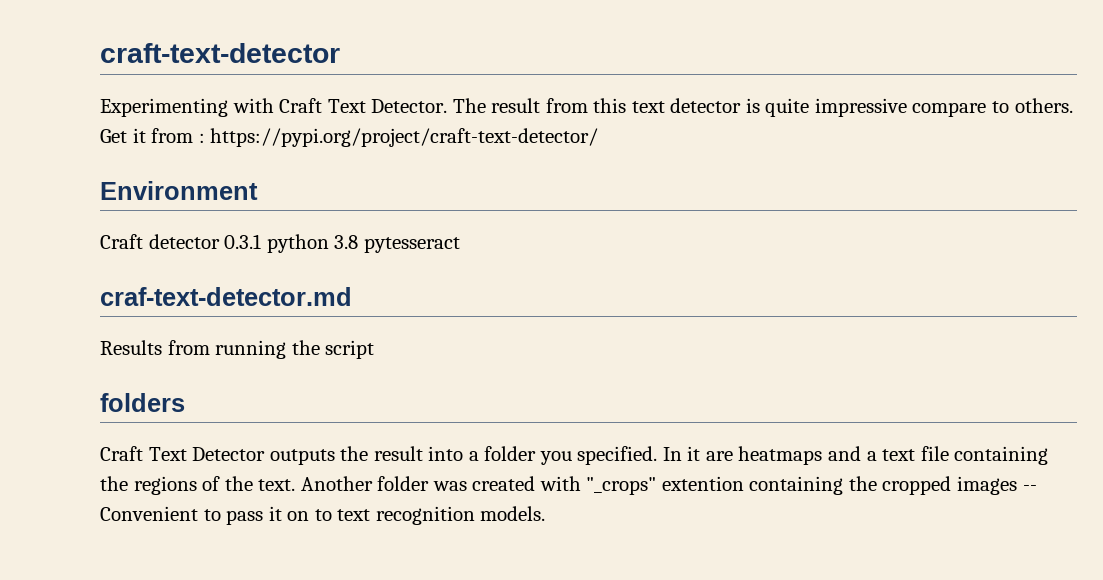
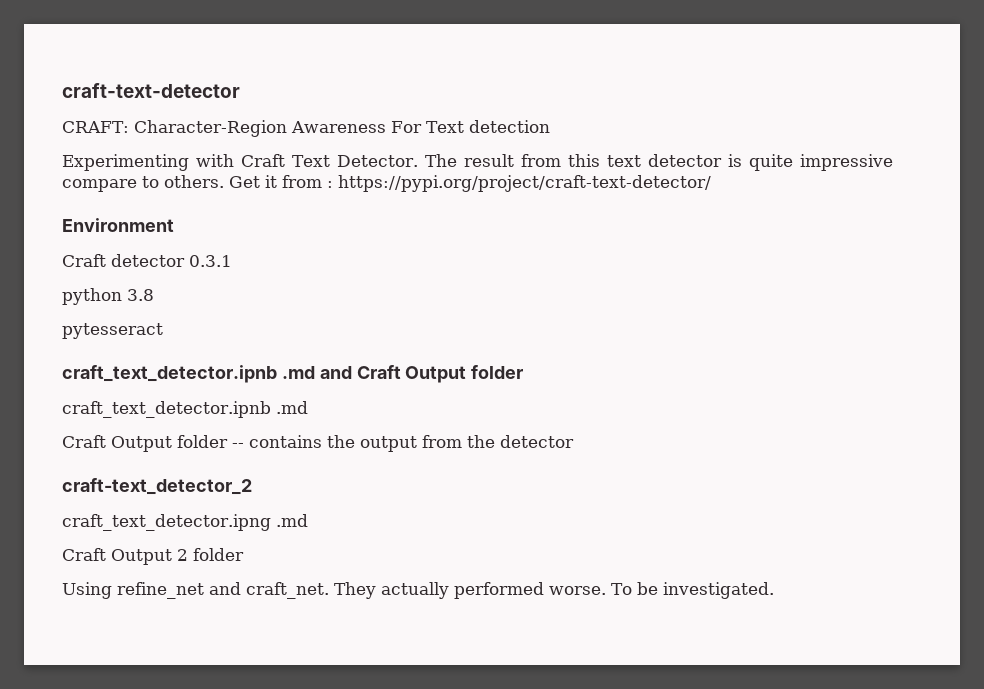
(340, 53) none -> [62,120,550,137] // CRAFT: Character-Region Awareness For Text detection
(262, 241) none -> (232, 261) //
(359, 242) none -> (154, 295) //
[100,287,352,306] [100,340,375,359] [100,393,185,412] [100,446,1049,465] [100,476,1037,495] [100,506,546,525] craf-text-detector.md // Results from running the script // folders // Craft Text Detector outputs the result into a folder you specified. In it are heatmaps and a text file containing the regions of the text. Another folder was created with "_crops" extention containing the cropped images -- Convenient to pass it on to text recognition models. -> [62,365,524,383] [62,401,308,418] [62,435,574,452] [62,478,252,495] [62,514,308,531] [62,548,244,565] [62,582,774,599] craft_text_detector.ipnb .md and Craft Output folder // craft_text_detector.ipnb .md // Craft Output folder -- contains the output from the detector // craft-text_detector_2 // craft_text_detector.ipng .md // Craft Output 2 folder // Using refine_net and craft_net. They actually performed worse. To be investigated.

